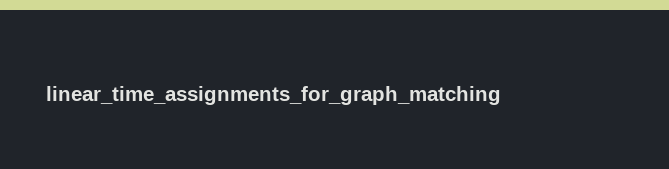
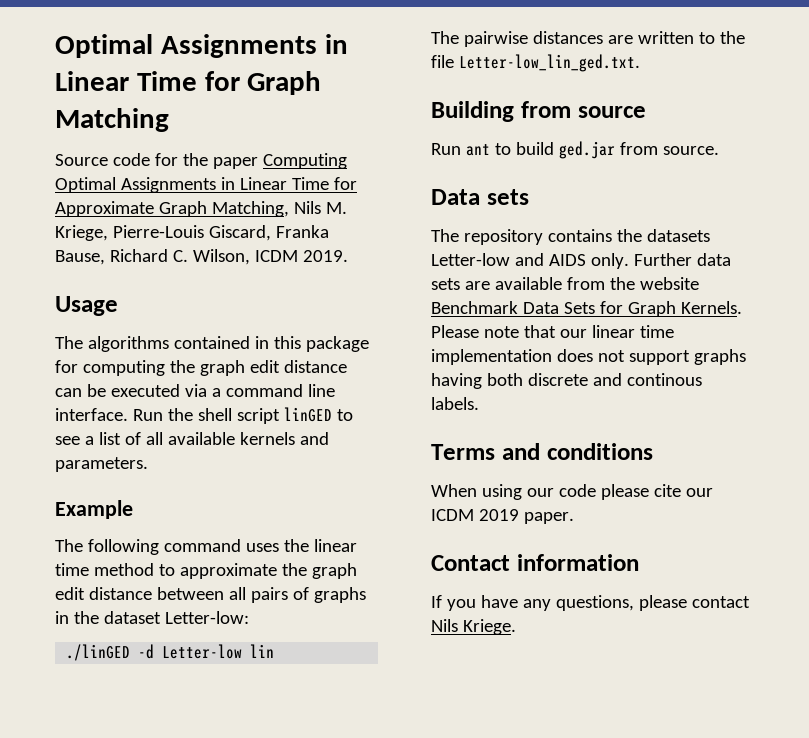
[46,86,501,105] linear_time_assignments_for_graph_matching -> [55,34,348,58] [55,71,322,95] [55,108,169,132] [55,153,347,169] [55,177,357,193] [55,201,347,217] [55,225,329,241] [55,249,348,265] [55,296,118,316] [55,336,369,352] [55,360,347,376] [55,384,335,397] [55,407,353,424] [55,432,329,445] [55,457,148,472] [55,500,133,519] [55,539,357,555] [55,563,357,579] [55,587,366,603] [55,611,249,624] [66,644,275,661] [431,31,745,47] [431,54,640,72] [431,101,646,122] [431,141,719,159] [431,189,529,205] [431,229,710,245] [431,253,731,269] [431,277,699,290] [431,301,742,317] [431,325,674,338] [431,349,746,365] [431,373,702,389] [431,397,479,410] [431,443,653,460] [431,484,713,500] [431,509,574,524] [431,554,639,571] [431,595,750,611] [431,619,516,635] Optimal Assignments in Linear Time for Graph Matching // Source code for the paper Computing Optimal Assignments in Linear Time for Approximate Graph Matching, Nils M. Kriege, Pierre-Louis Giscard, Franka Bause, Richard C. Wilson, ICDM 2019. // Usage // The algorithms contained in this package for computing the graph edit distance can be executed via a command line interface. Run the shell script linGED to see a list of all available kernels and parameters. // Example // The following command uses the linear time method to approximate the graph edit distance between all pairs of graphs in the dataset Letter-low: // ./linGED -d Letter-low lin // The pairwise distances are written to the file Letter-low_lin_ged.txt. // Building from source // Run ant to build ged.jar from source. // Data sets // The repository contains the datasets Letter-low and AIDS only. Further data sets are available from the website Benchmark Data Sets for Graph Kernels. Please note that our linear time implementation does not support graphs having both discrete and continous labels. // Terms and conditions // When using our code please cite our ICDM 2019 paper. // Contact information // If you have any questions, please contact Nils Kriege.

